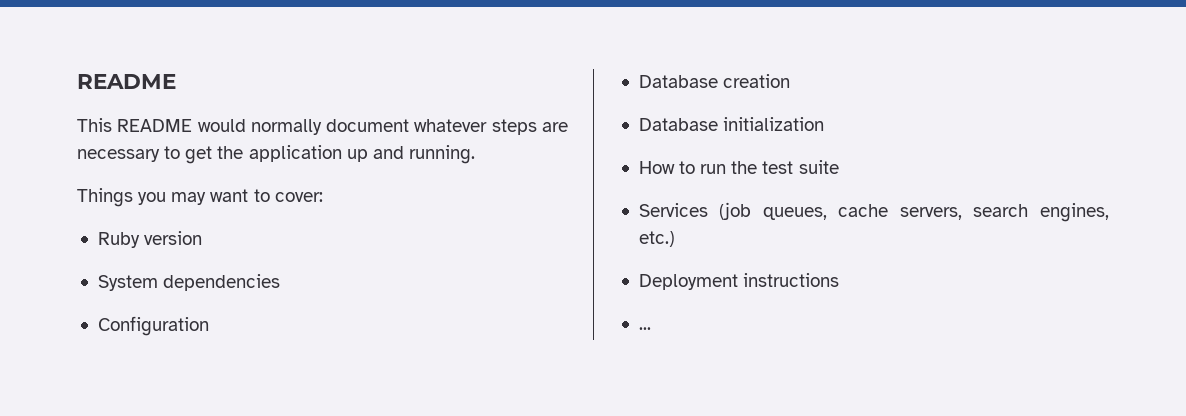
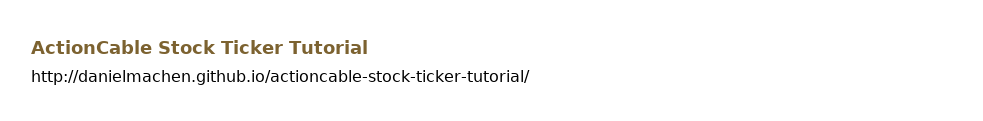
[77,74,176,89] [77,118,568,135] [77,145,475,164] [77,188,323,207] [97,231,203,248] [97,274,281,291] [97,316,209,336] [638,74,791,88] [638,117,825,131] [638,160,839,174] [638,202,1109,222] [638,231,675,247] [638,273,840,290] [638,327,651,330] README // This README would normally document whatever steps are necessary to get the application up and running. // Things you may want to cover: // Ruby version // System dependencies // Configuration // Database creation // Database initialization // How to run the test suite // Services (job queues, cache servers, search engines, etc.) // Deployment instructions // ... -> [31,40,368,54] [31,70,530,85] ActionCable Stock Ticker Tutorial // http://danielmachen.github.io/actioncable-stock-ticker-tutorial/

